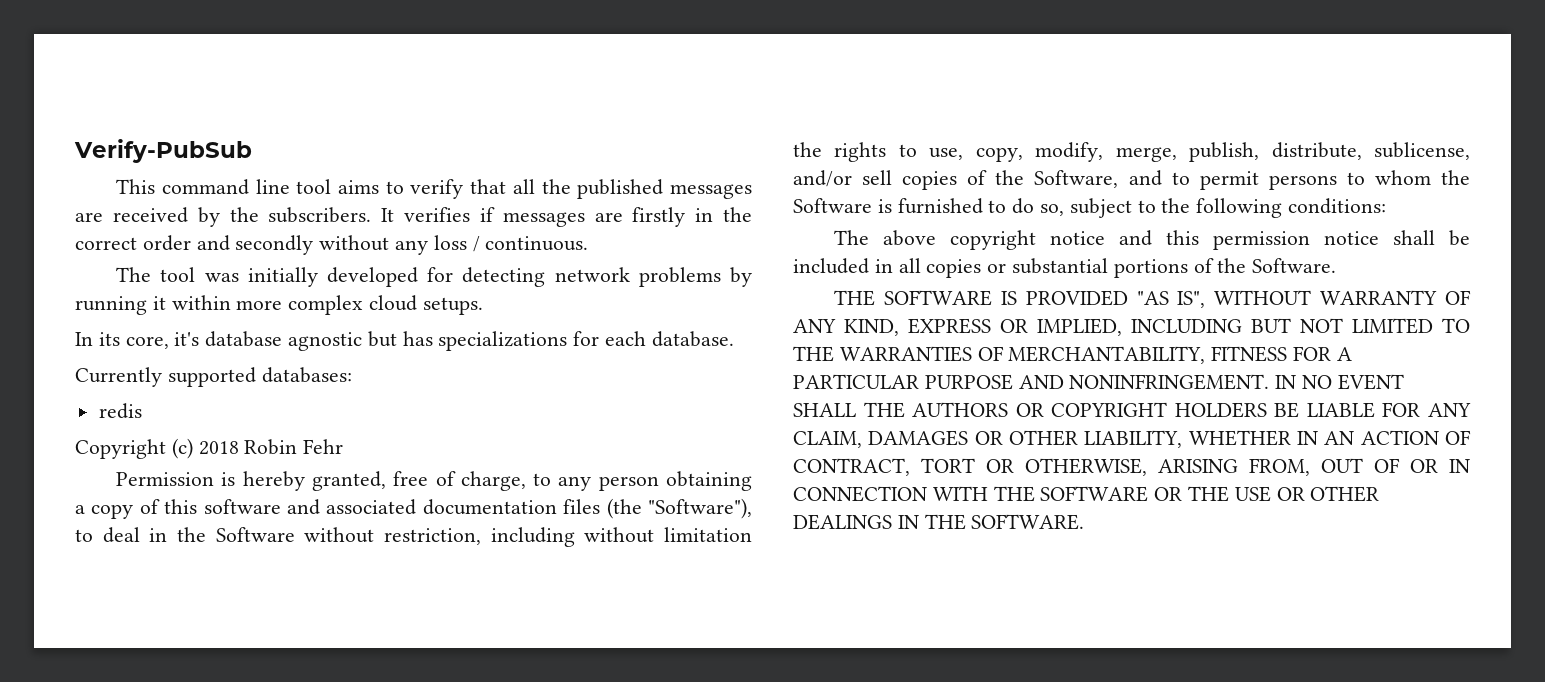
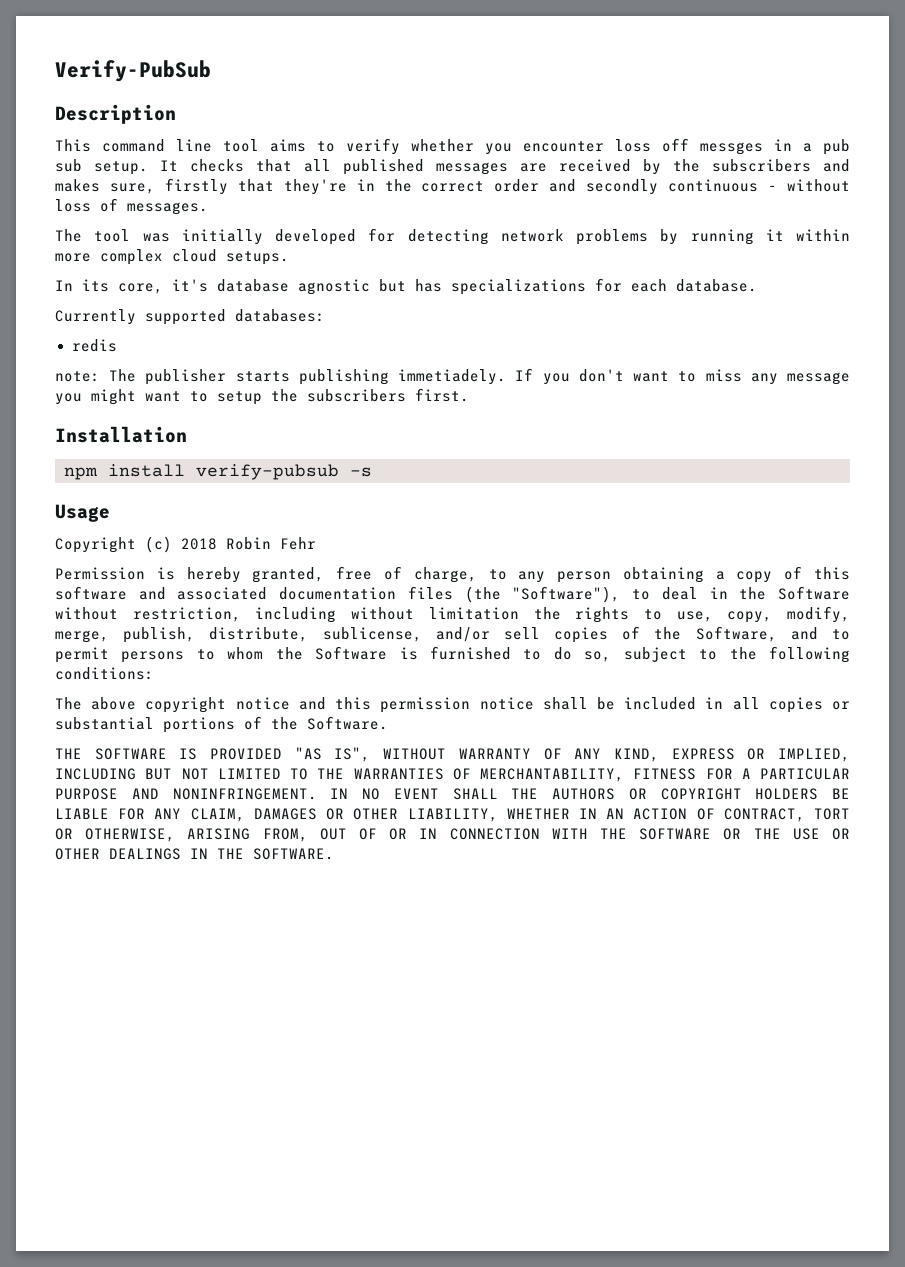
(252, 151) none -> [55,104,176,124] // Description
(464, 189) none -> [411,138,850,155] [55,159,244,175] whether you encounter loss off messges in a pub sub setup. It checks
[541,179,571,194] the -> (331, 165) none
[268,207,686,227] subscribers. It verifies if messages are firstly -> [712,159,850,172] [55,178,347,195] subscribers and makes sure, firstly that they're
[319,235,589,255] without any loss / continuous. -> [668,179,850,192] [55,198,208,215] continuous - without loss of messages.
(142, 411) none -> [55,368,851,385] [55,388,469,405] [55,426,187,443] [64,464,372,480] [55,504,110,522] // note: The publisher starts publishing immetiadely. If you don't want to miss any message you might want to setup the subscribers first. // Installation // npm install verify-pubsub -s // Usage

